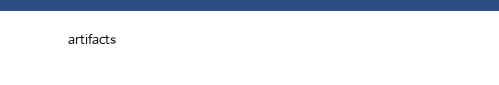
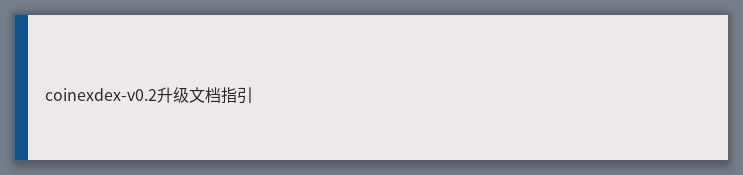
[68,33,116,45] artifacts -> [45,87,253,104] coinexdex-v0.2升级文档指引

